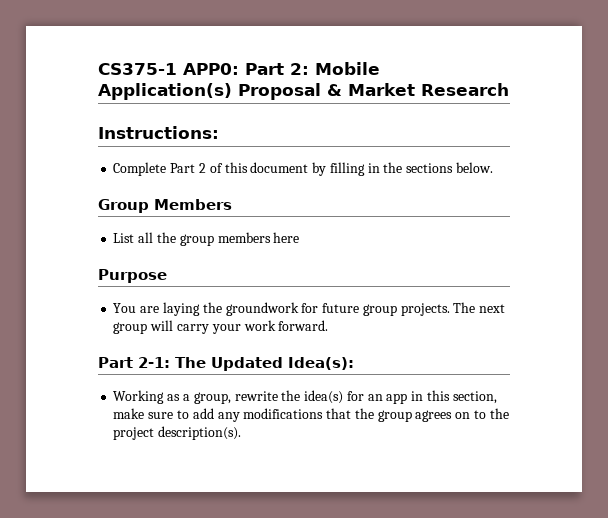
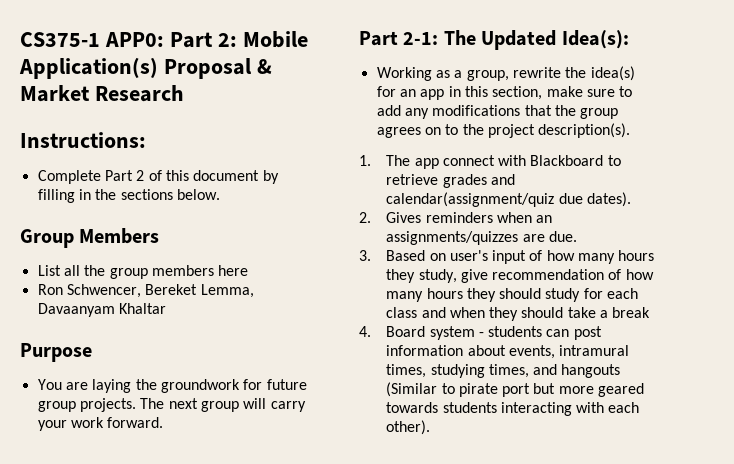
(300, 237) none -> [37,284,254,298] [37,303,166,317] // Ron Schwencer, Bereket Lemma, Davaanyam Khaltar
(242, 433) none -> [359,155,621,169] [386,174,515,188] [386,192,631,207] [359,212,553,223] [386,231,577,245] [359,250,655,264] [386,269,654,283] [386,288,639,302] [386,307,651,321] [359,326,602,340] [386,345,630,359] [386,364,621,378] [386,382,645,397] [386,402,640,416] [386,420,431,435] // 1. The app connect with Blackboard to retrieve grades and calendar(assignment/quiz due dates). // 2. Gives reminders when an assignments/quizzes are due. // 3. Based on user's input of how many hours they study, give recommendation of how many hours they should study for each class and when they should take a break // 4. Board system - students can post information about events, intramural times, studying times, and hangouts (Similar to pirate port but more geared towards students interacting with each other).

